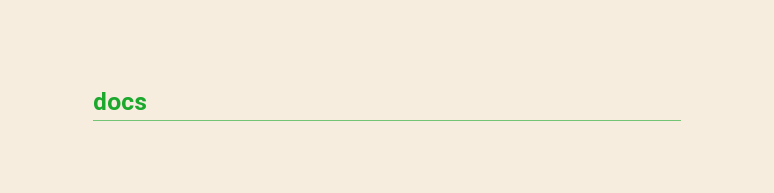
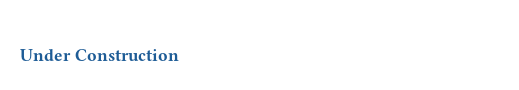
[93,92,147,110] docs -> [20,49,179,61] Under Construction

